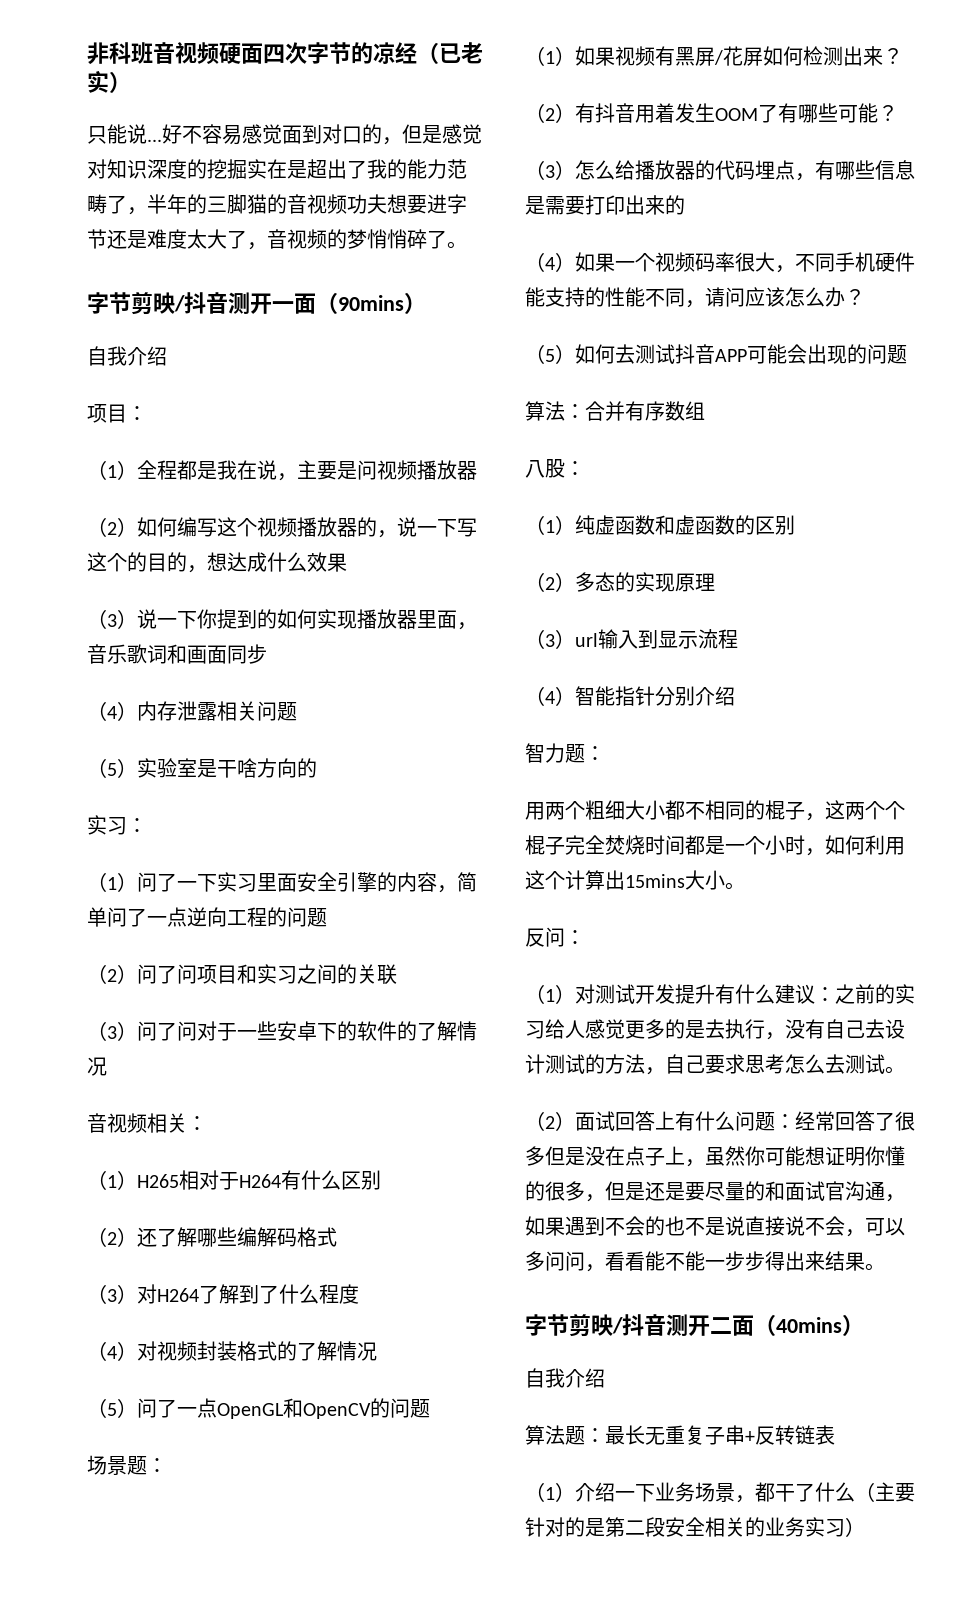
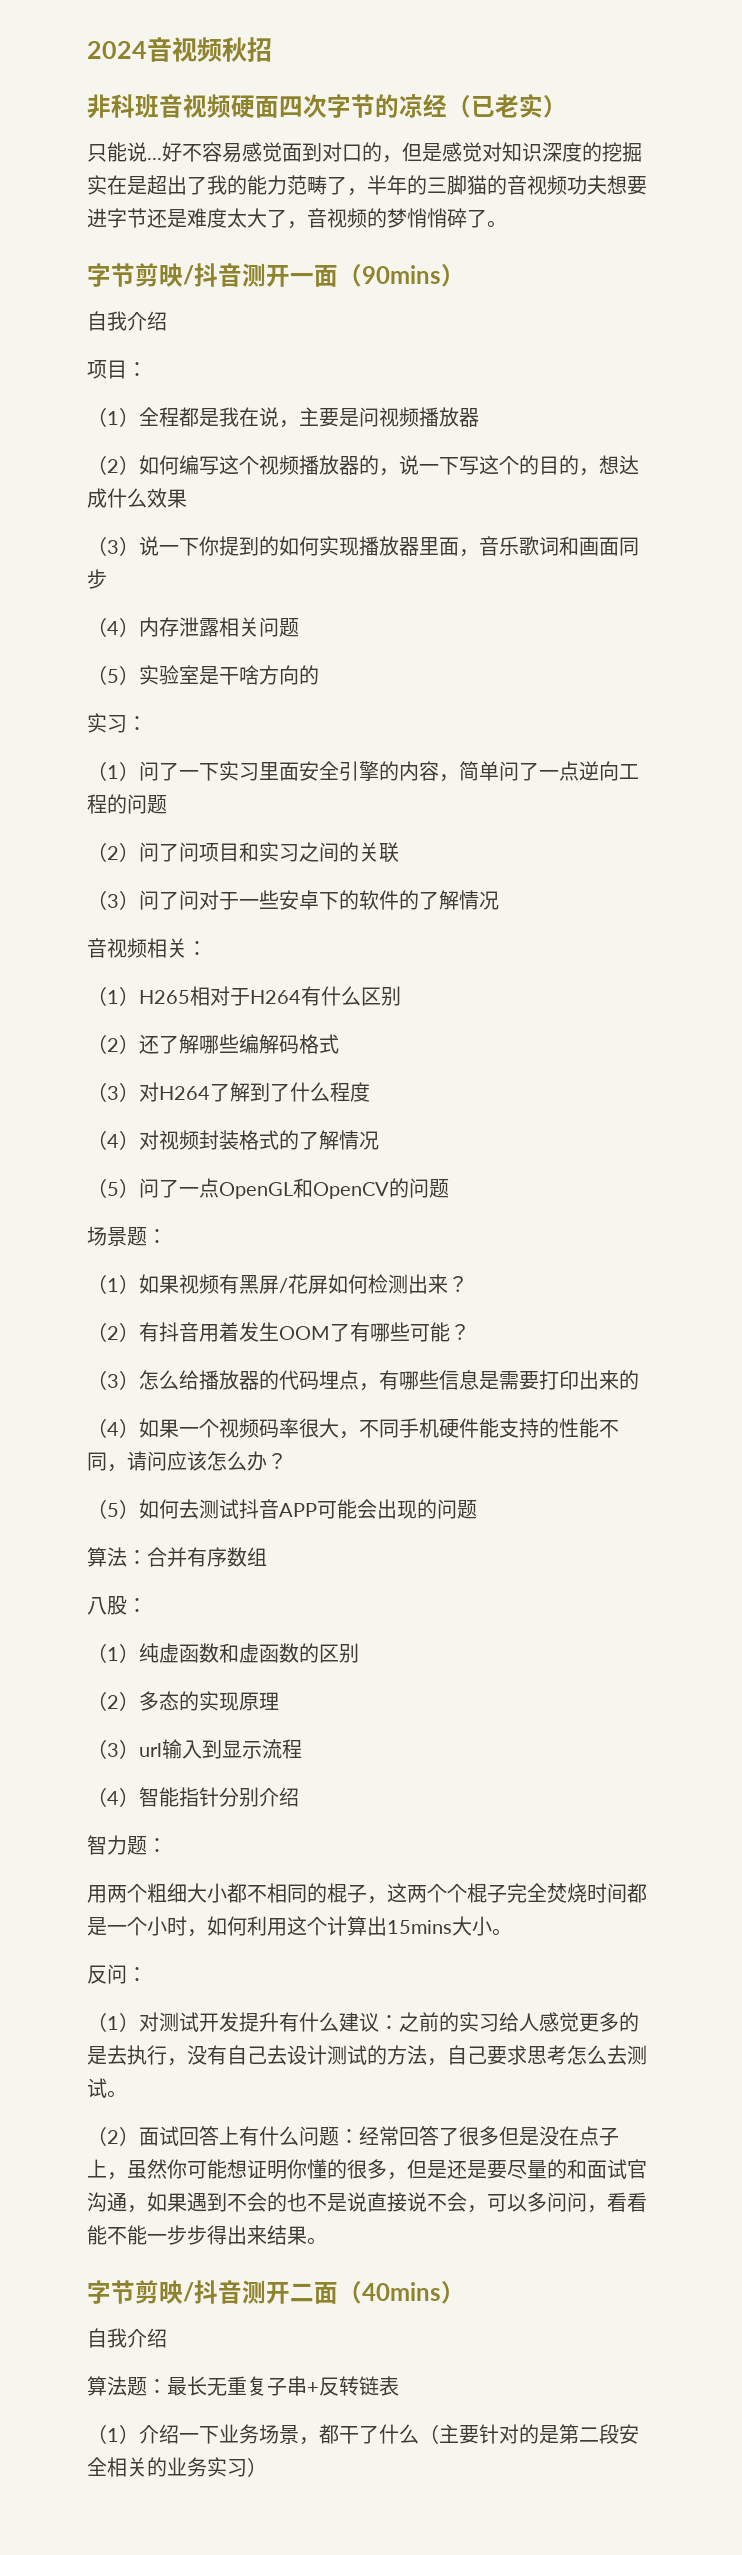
(87, 53) none -> [87,37,272,62] 2024音视频秋招 //

